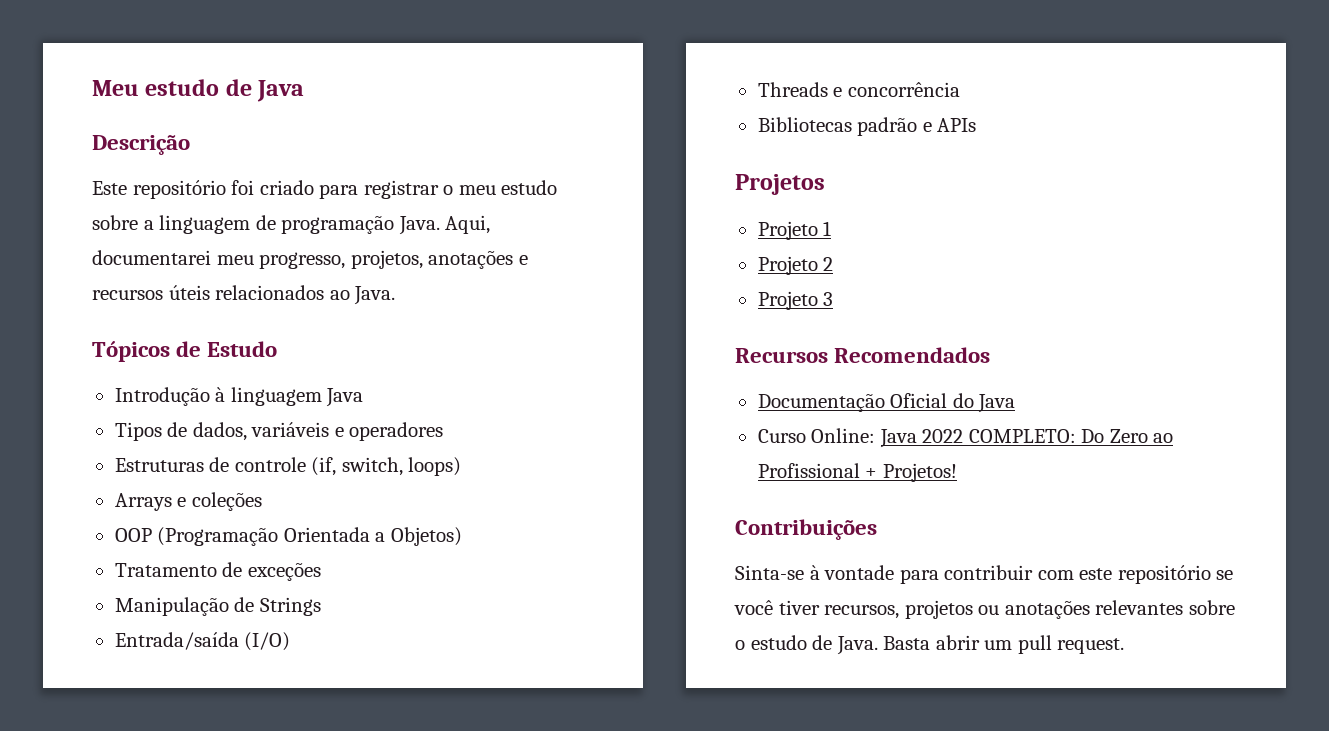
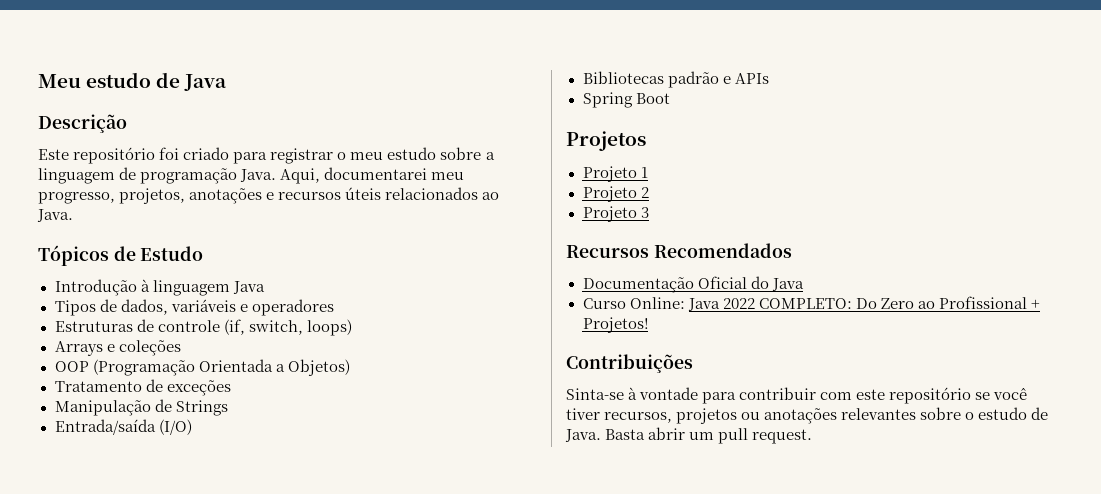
[757,82,960,97] // Threads e concorrência -> (192, 427) none
(977, 125) none -> [582,92,670,108] // Spring Boot

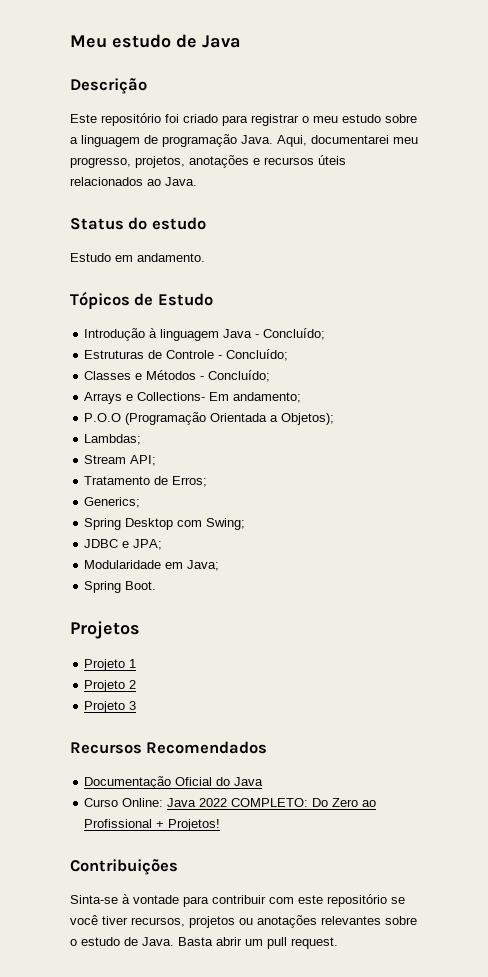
(73, 215) none -> [70,217,206,230] [70,253,205,262] // Status do estudo // Estudo em andamento.
[54,299,334,316] [54,319,352,336] [54,340,181,356] [54,359,350,376] [54,379,231,396] [54,399,228,416] [54,419,192,435] [582,71,769,88] [582,92,670,108] // Tipos de dados, variáveis e operadores // Estruturas de controle (if, switch, loops) // Arrays e coleções // OOP (Programação Orientada a Objetos) // Tratamento de exceções // Manipulação de Strings // Entrada/saída (I/O) // Bibliotecas padrão e APIs // Spring Boot -> [255,328,326,340] [84,349,289,361] [84,370,271,382] [84,392,302,404] [84,412,335,425] [84,434,142,445] [84,455,157,466] [84,476,208,487] [84,497,141,508] [84,518,246,530] [84,539,163,550] [84,560,220,571] [84,581,157,593] - Concluído; // Estruturas de Controle - Concluído; // Classes e Métodos - Concluído; // Arrays e Collections- Em andamento; // P.O.O (Programação Orientada a Objetos); // Lambdas; // Stream API; // Tratamento de Erros; // Generics; // Spring Desktop com Swing; // JDBC e JPA; // Modularidade em Java; // Spring Boot.

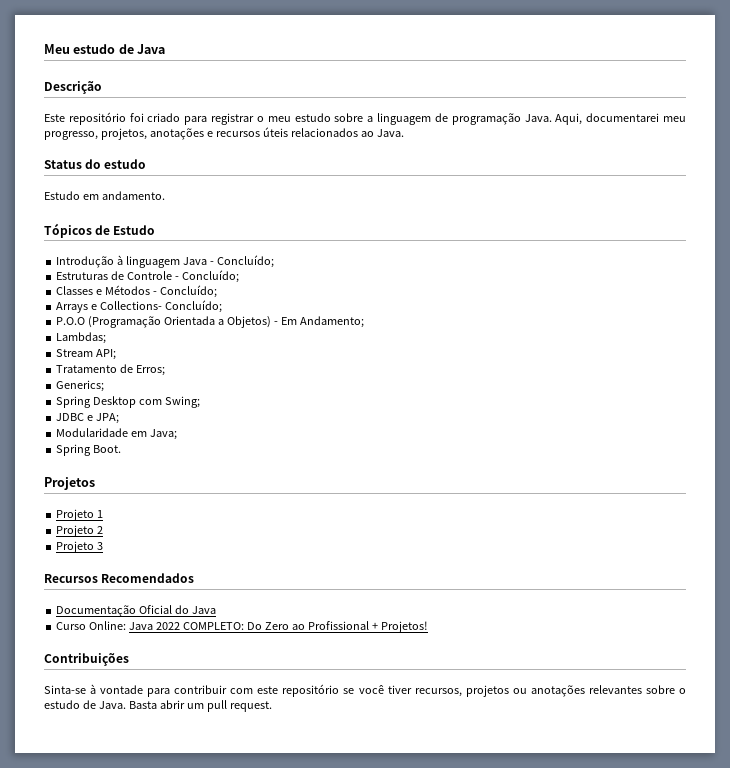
[209,392,302,403] Em andamento; -> [165,300,223,313] Concluído;
[281,413,335,425] Objetos); -> [226,316,364,328] Objetos) - Em Andamento;

